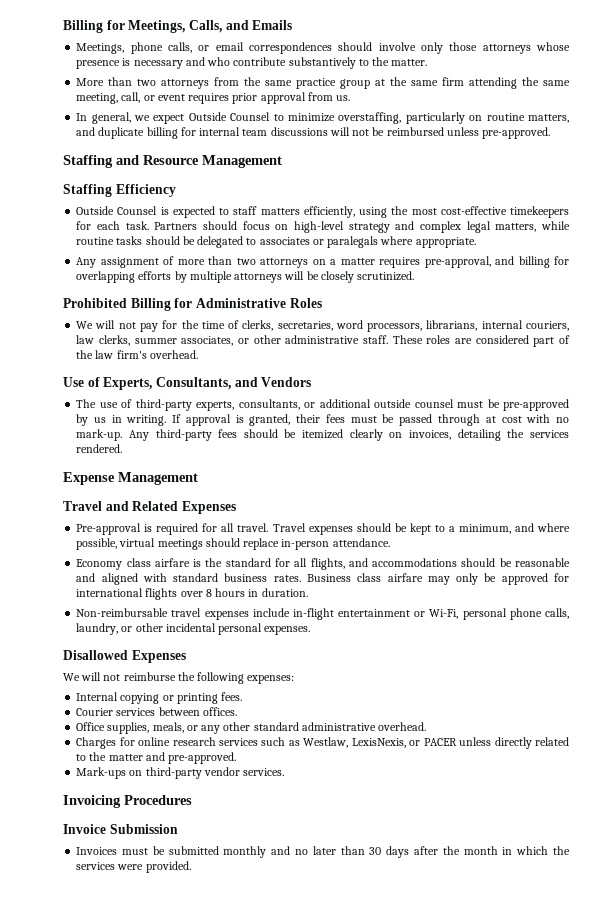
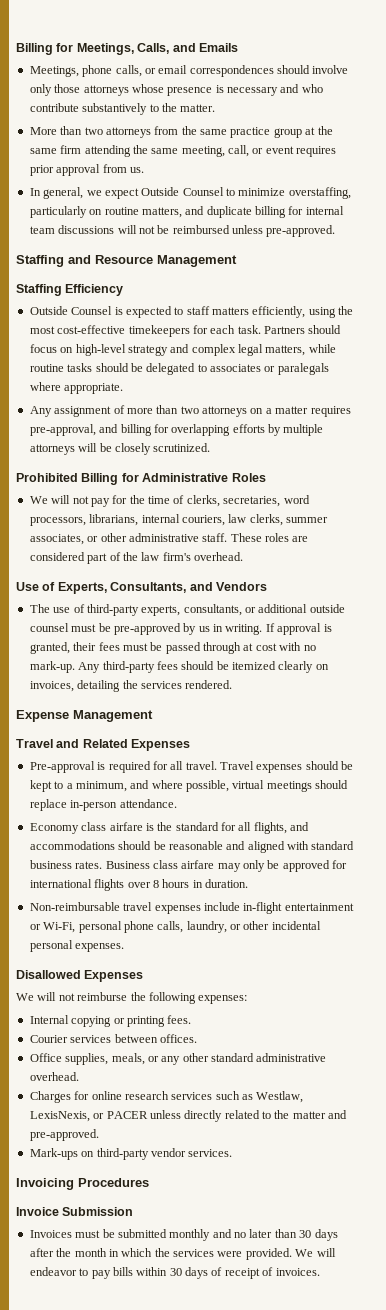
(191, 867) none -> [295,1248,336,1257] [29,1267,320,1279] We will endeavor to pay bills within 30 days of receipt of invoices.

